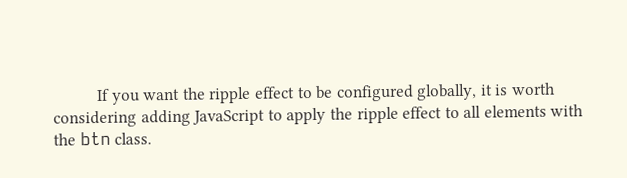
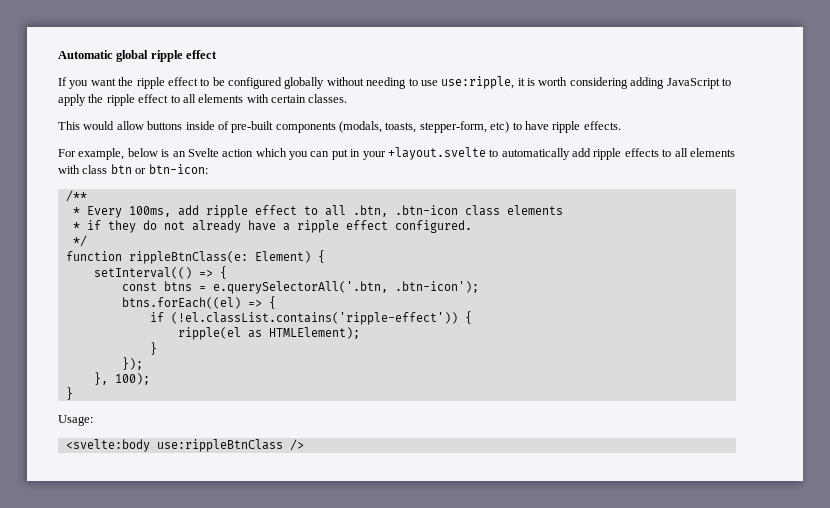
(95, 95) none -> [58,50,218,62] Automatic global ripple effect //
[416,83,478,101] globally, -> [284,76,515,89] globally without needing to use use:ripple,
[53,131,153,146] the btn class. -> [271,94,348,103] [58,121,621,133] [58,147,735,160] [58,164,208,174] [65,190,87,202] [72,205,563,218] [72,220,472,233] [72,235,87,247] [65,250,325,264] [93,266,227,279] [121,281,479,294] [121,296,276,309] [149,311,472,325] [177,327,360,340] [149,342,157,355] [121,357,143,370] [93,372,150,385] [65,387,73,400] [58,415,93,426] [65,439,304,452] certain classes. // This would allow buttons inside of pre-built components (modals, toasts, stepper-form, etc) to have ripple effects. // For example, below is an Svelte action which you can put in your +layout.svelte to automatically add ripple effects to all elements with class btn or btn-icon: // /** // * Every 100ms, add ripple effect to all .btn, .btn-icon class elements // * if they do not already have a ripple effect configured. // */ // function rippleBtnClass(e: Element) { // setInterval(() => { // const btns = e.querySelectorAll('.btn, .btn-icon'); // btns.forEach((el) => { // if (!el.classList.contains('ripple-effect')) { // ripple(el as HTMLElement); // } // }); // }, 100); // } // Usage: // <svelte:body use:rippleBtnClass />

